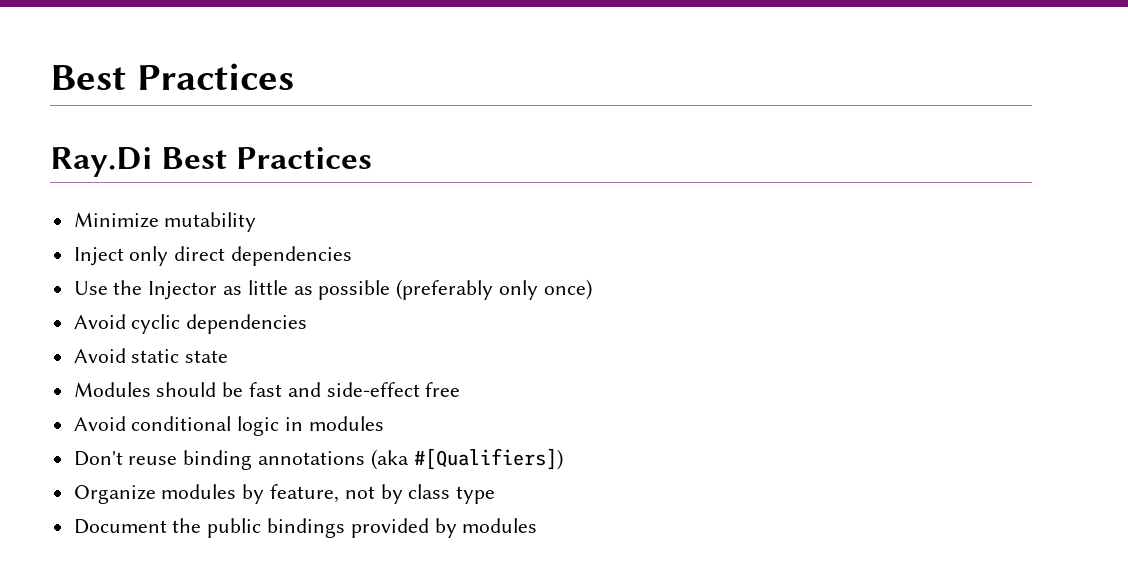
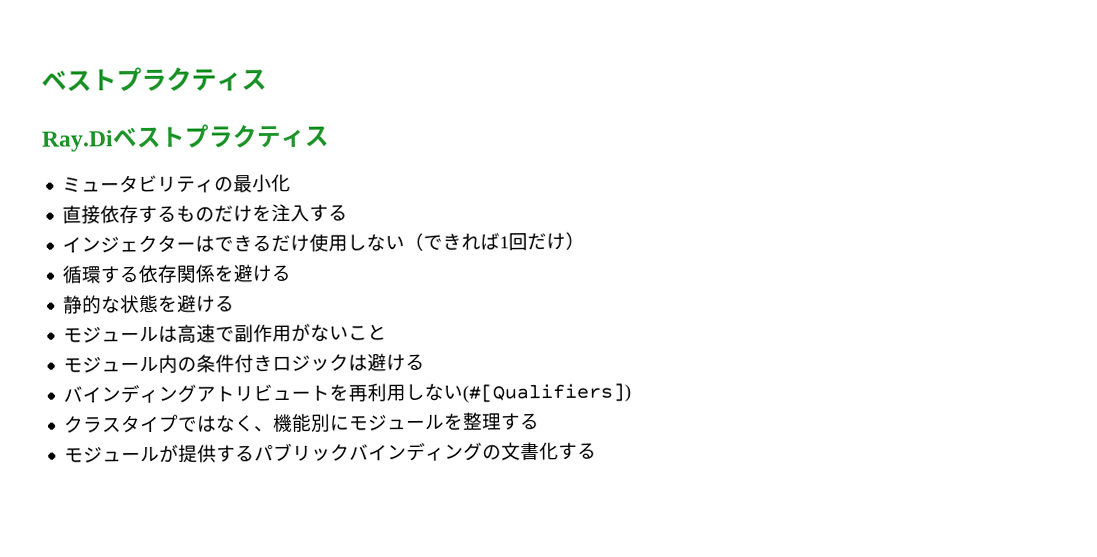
[50,63,294,90] [50,147,373,177] [73,212,257,232] [73,246,353,266] [73,279,592,300] [73,314,308,334] [73,348,229,363] [73,382,461,397] [73,416,384,436] [73,448,563,470] [73,484,496,504] [73,518,538,538] Best Practices // Ray.Di Best Practices // Minimize mutability // Inject only direct dependencies // Use the Injector as little as possible (preferably only once) // Avoid cyclic dependencies // Avoid static state // Modules should be fast and side-effect free // Avoid conditional logic in modules // Don't reuse binding annotations (aka #[Qualifiers]) // Organize modules by feature, not by class type // Document the public bindings provided by modules -> [41,66,267,92] [41,124,330,152] [62,173,292,194] [62,203,349,225] [62,231,586,254] [62,264,293,284] [63,294,236,315] [63,323,388,344] [63,353,426,374] [63,383,632,404] [63,412,541,434] [64,441,598,463] ベストプラクティス // Ray.Diベストプラクティス // ミュータビリティの最小化 // 直接依存するものだけを注入する // インジェクターはできるだけ使用しない（できれば1回だけ） // 循環する依存関係を避ける // 静的な状態を避ける // モジュールは高速で副作用がないこと // モジュール内の条件付きロジックは避ける // バインディングアトリビュートを再利用しない(#[Qualifiers]) // クラスタイプではなく、機能別にモジュールを整理する // モジュールが提供するパブリックバインディングの文書化する

